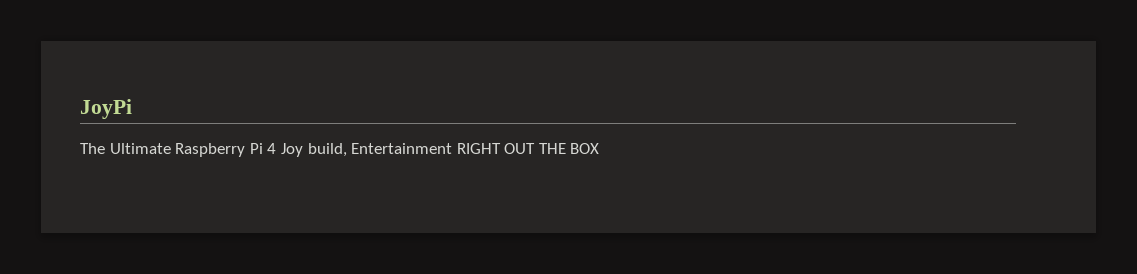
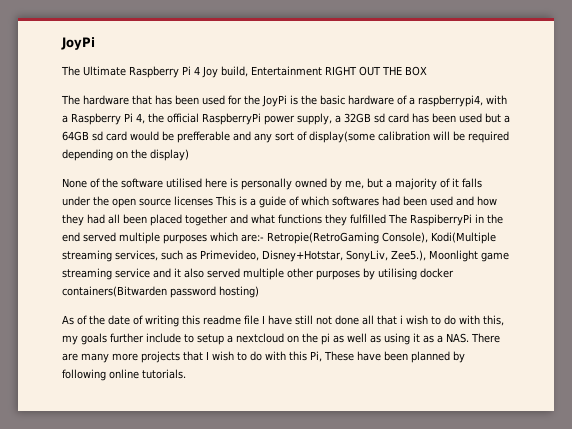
(600, 148) none -> [61,95,507,107] [62,113,510,125] [62,131,509,143] [62,149,189,161] [62,178,482,190] [62,196,497,208] [62,214,503,226] [62,232,496,244] [62,250,509,262] [62,268,454,280] [62,286,259,298] [62,315,504,327] [62,333,500,345] [62,351,465,363] [62,369,186,381] // The hardware that has been used for the JoyPi is the basic hardware of a raspberrypi4, with a Raspberry Pi 4, the official RaspberryPi power supply, a 32GB sd card has been used but a 64GB sd card would be prefferable and any sort of display(some calibration will be required depending on the display) // None of the software utilised here is personally owned by me, but a majority of it falls under the open source licenses This is a guide of which softwares had been used and how they had all been placed together and what functions they fulfilled The RaspiberryPi in the end served multiple purposes which are:- Retropie(RetroGaming Console), Kodi(Multiple streaming services, such as Primevideo, Disney+Hotstar, SonyLiv, Zee5.), Moonlight game streaming service and it also served multiple other purposes by utilising docker containers(Bitwarden password hosting) // As of the date of writing this readme file I have still not done all that i wish to do with this, my goals further include to setup a nextcloud on the pi as well as using it as a NAS. There are many more projects that I wish to do with this Pi, These have been planned by following online tutorials.

